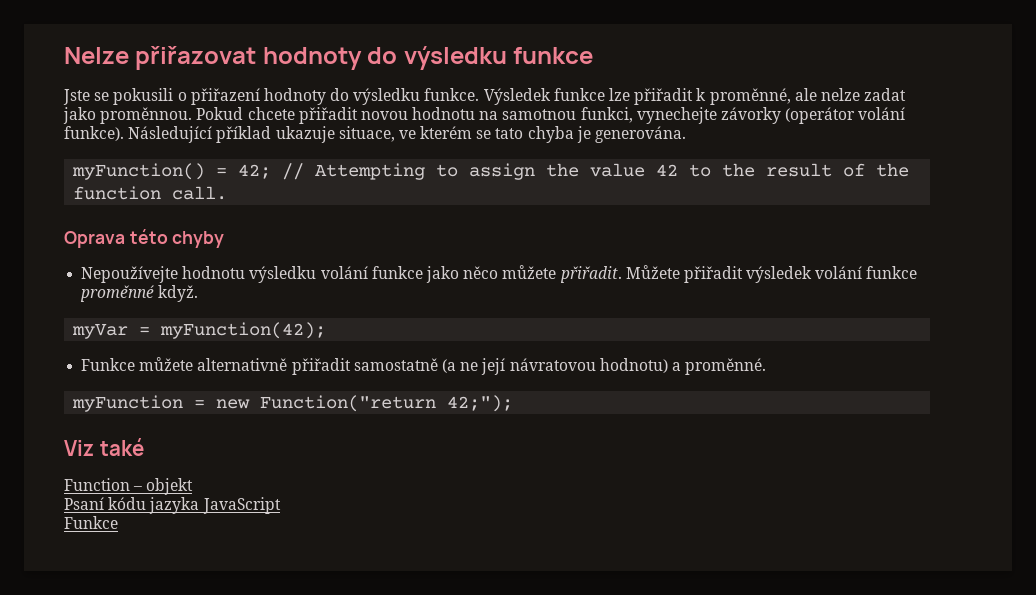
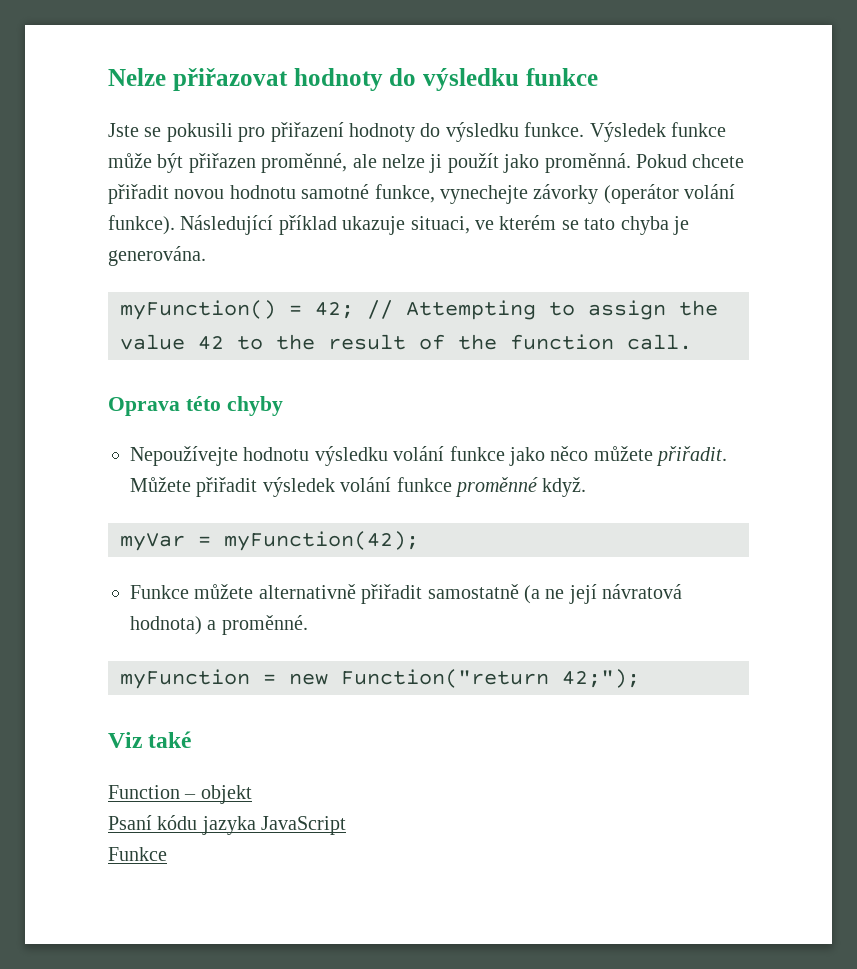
[177,92,187,101] o -> [238,127,266,142] pro
[609,88,907,105] [63,107,193,124] lze přiřadit k proměnné, ale nelze zadat jako proměnnou. -> [108,153,631,173] může být přiřazen proměnné, ale nelze ji použít jako proměnná.
[479,107,633,123] na samotnou funkci, -> [301,184,435,203] samotné funkce,
[338,126,395,142] situace, -> [410,216,470,234] situaci,
[509,358,668,373] návratovou hodnotu) -> [602,584,683,599] [130,616,202,635] návratová hodnota)

